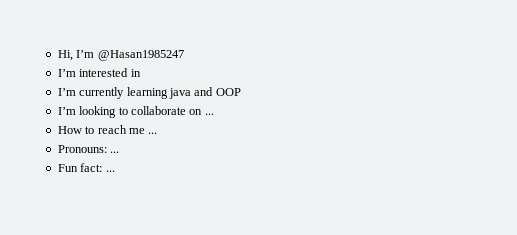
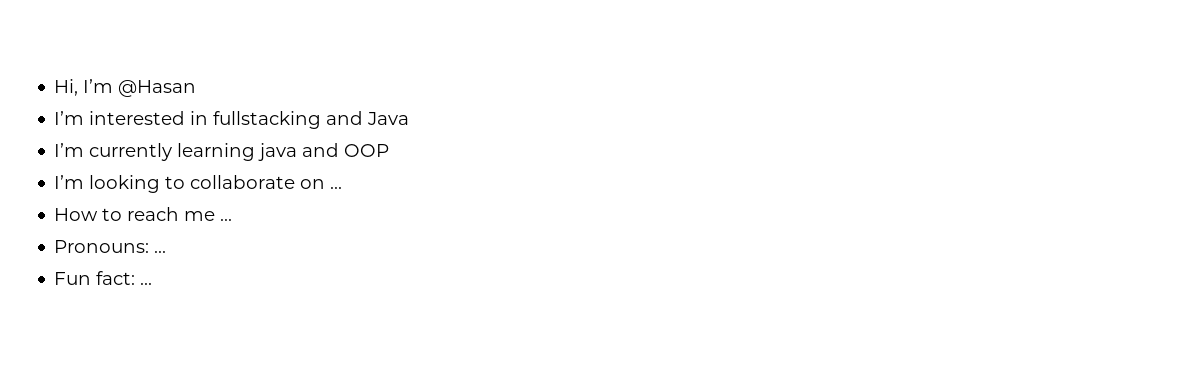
[97,50,184,61] @Hasan1985247 -> [118,80,197,97] @Hasan
(141, 73) none -> [213,111,410,129] fullstacking and Java

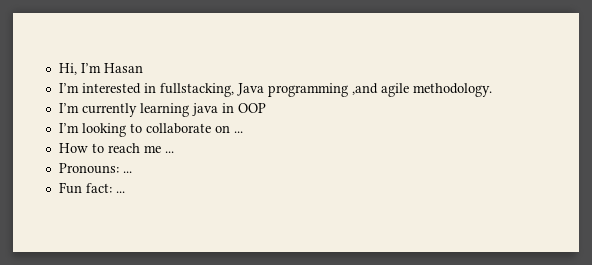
[118,80,197,97] @Hasan -> [103,63,143,73] Hasan
[213,111,364,129] fullstacking and -> [159,83,234,97] fullstacking,
(410, 118) none -> [267,83,492,97] programming ,and agile methodology.
[302,143,340,157] and -> [221,103,234,113] in

